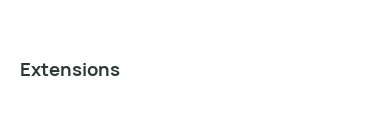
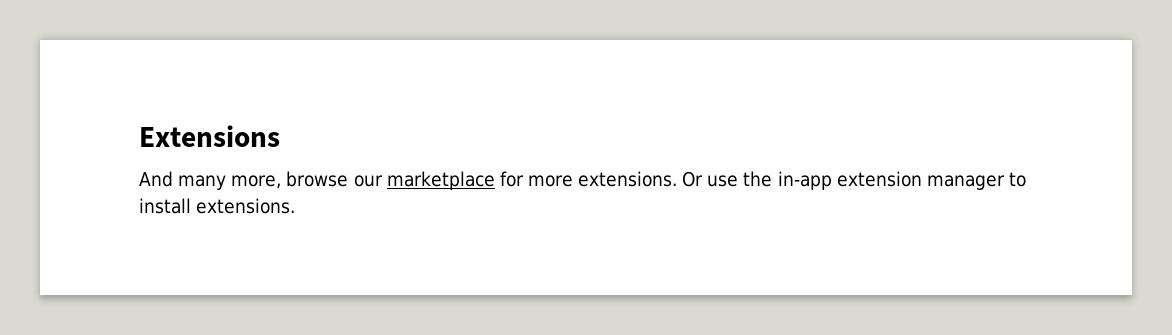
(120, 69) none -> [139,171,1026,190] [139,198,296,214] // And many more, browse our marketplace for more extensions. Or use the in-app extension manager to install extensions.

